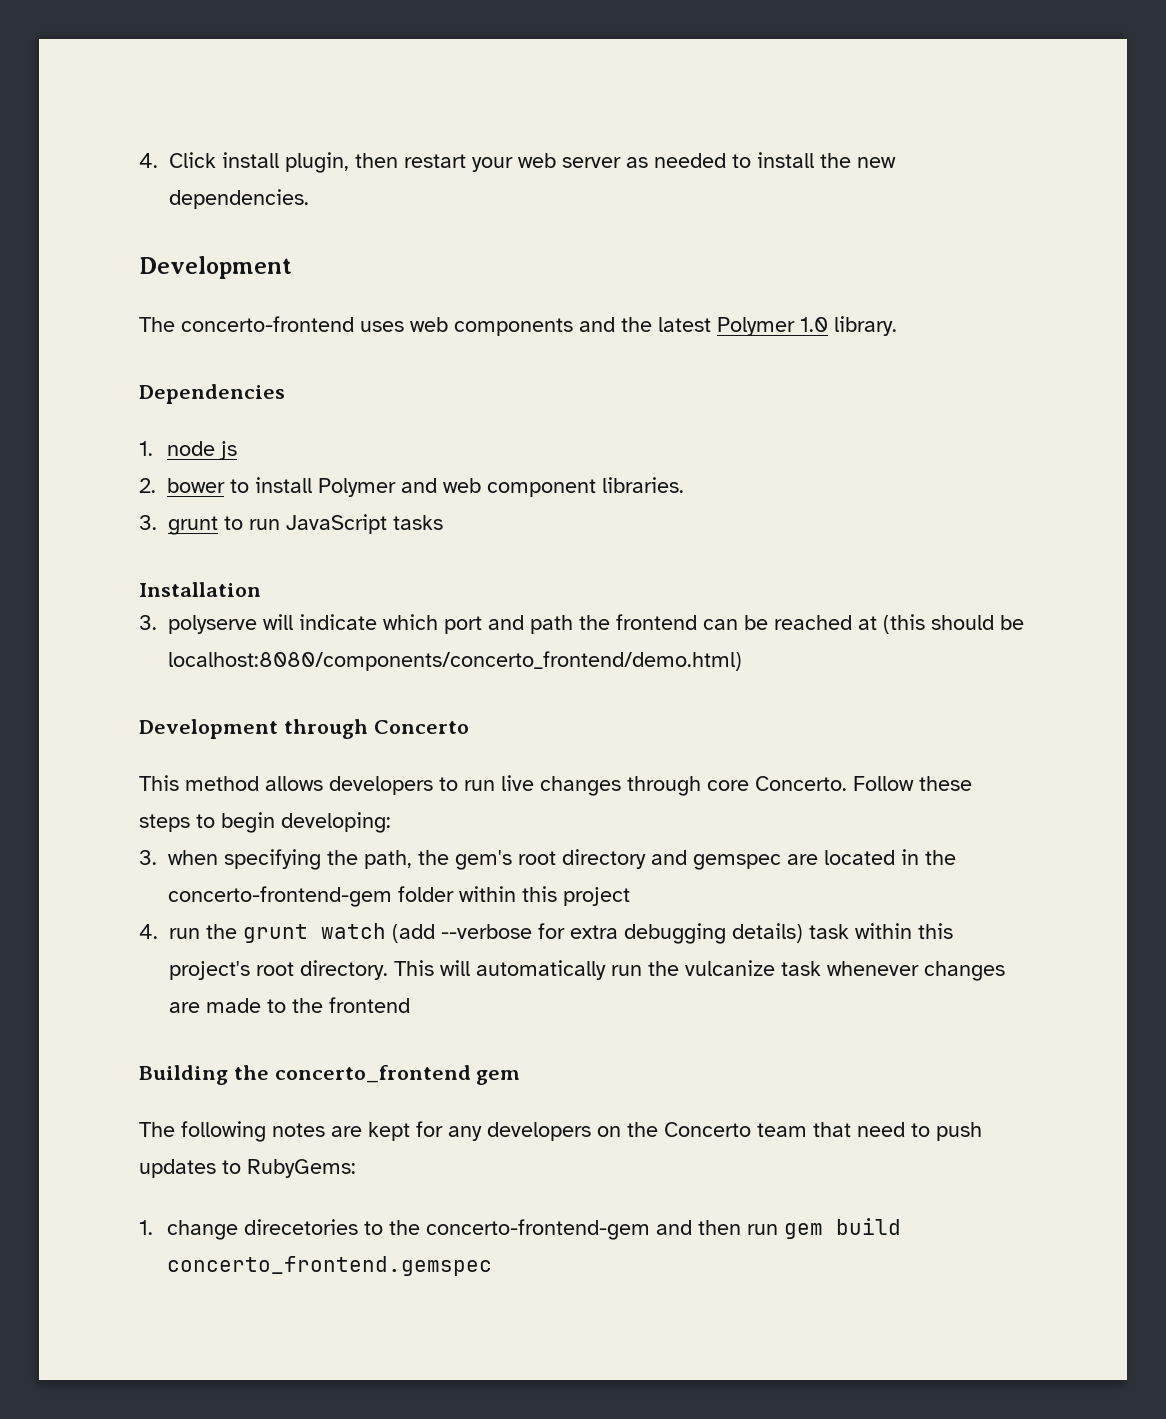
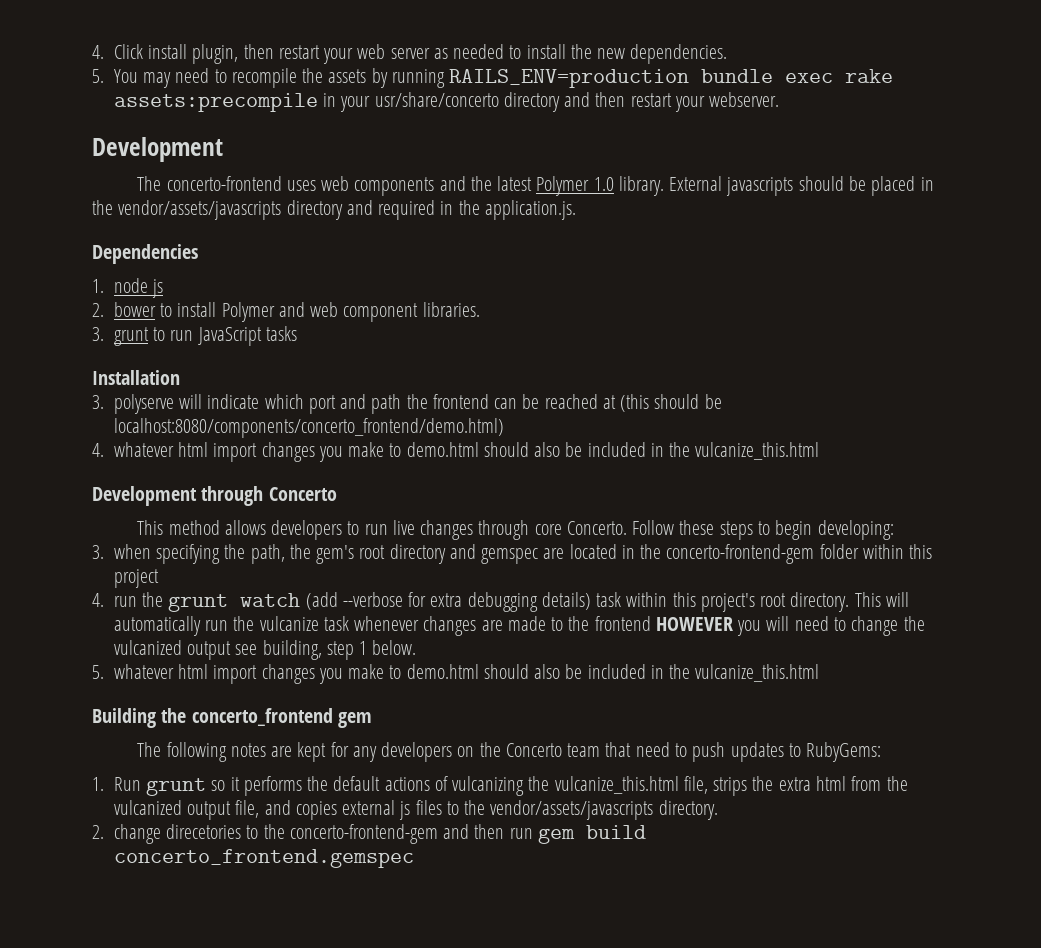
(309, 199) none -> [92,68,894,88] [113,92,780,112] // 5. You may need to recompile the assets by running RAILS_ENV=production bundle exec rake assets:precompile in your usr/share/concerto directory and then restart your webserver.
(897, 326) none -> [669,176,934,196] [92,200,576,220] External javascripts should be placed in the vendor/assets/javascripts directory and required in the application.js.
(742, 661) none -> [92,442,820,462] // 4. whatever html import changes you make to demo.html should also be included in the vulcanize_this.html
(410, 1005) none -> [655,616,925,636] [113,640,417,660] [92,664,820,684] HOWEVER you will need to change the vulcanized output see building, step 1 below. // 5. whatever html import changes you make to demo.html should also be included in the vulcanize_this.html
(153, 1227) none -> [113,776,908,796] [113,800,718,820] [92,825,104,839] Run grunt so it performs the default actions of vulcanizing the vulcanize_this.html file, strips the extra html from the vulcanized output file, and copies external js files to the vendor/assets/javascripts directory. // 2.

